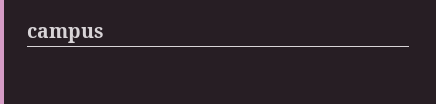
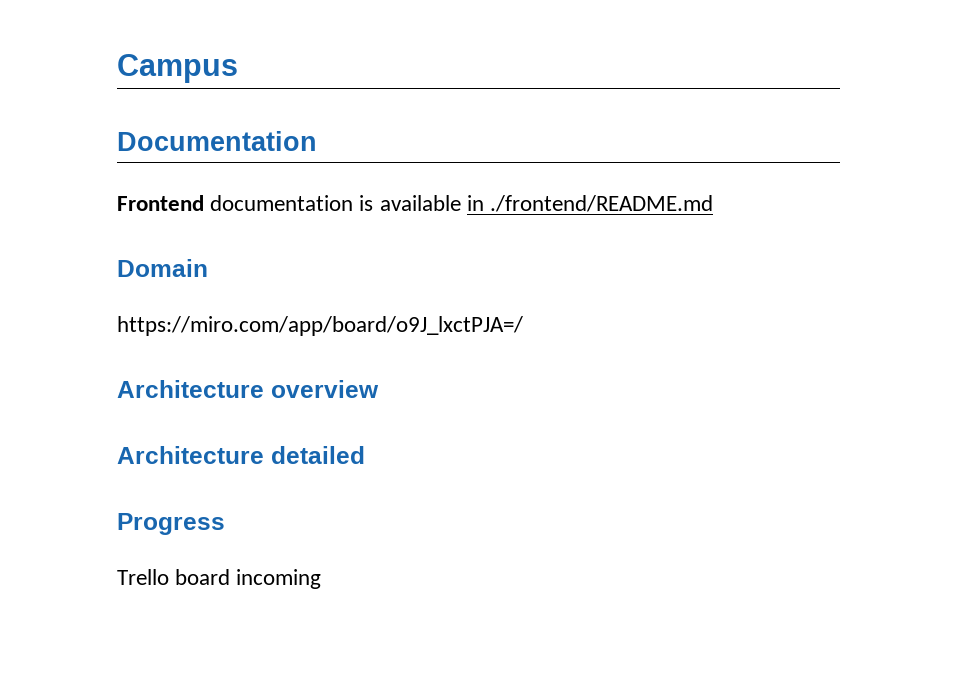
[27,27,104,43] campus -> [117,54,238,83] [117,131,317,151] [117,195,714,212] [117,259,208,277] [117,316,523,336] [117,380,379,398] [117,446,365,464] [117,513,225,535] [117,569,322,589] Сampus // Documentation // Frontend documentation is available in ./frontend/README.md // Domain // https://miro.com/app/board/o9J_lxctPJA=/ // Architecture overview // Architecture detailed // Progress // Trello board incoming

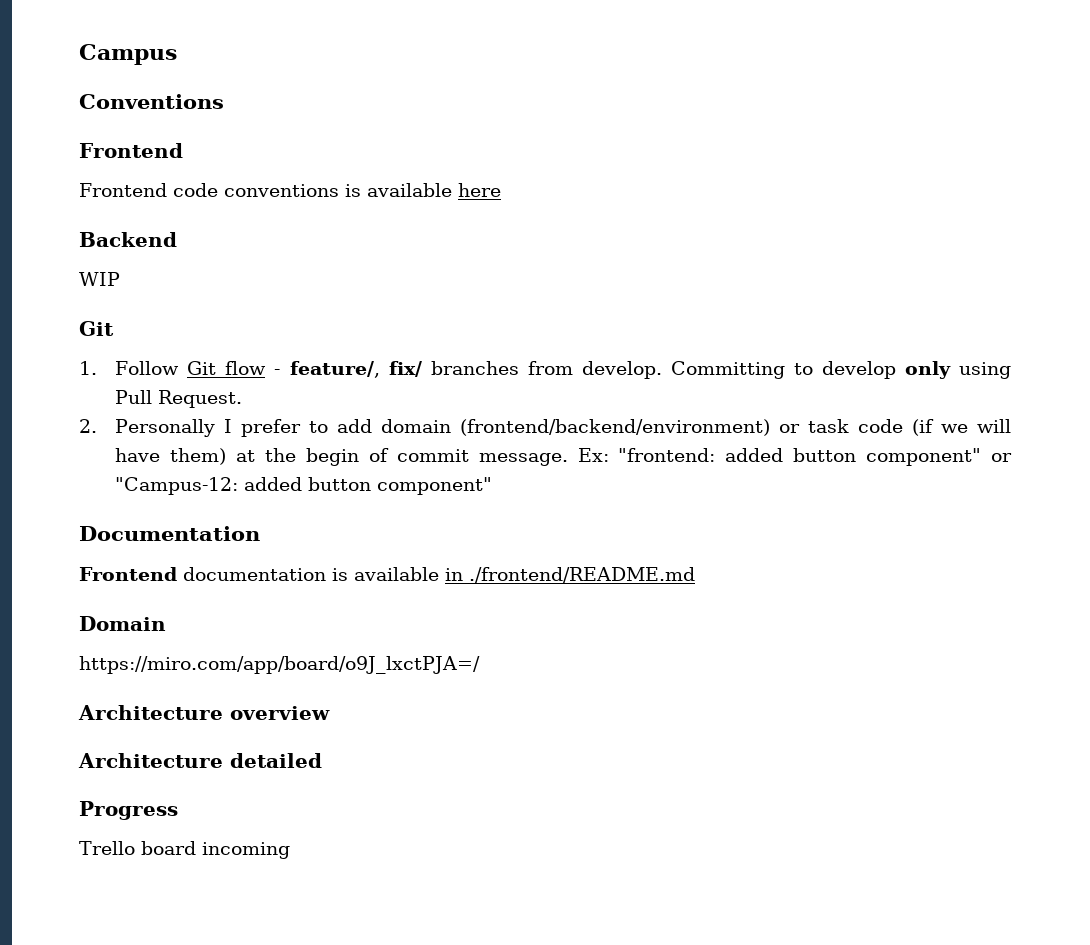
(238, 68) none -> [79,94,224,109] [79,143,183,158] [79,183,501,197] [79,232,177,247] [79,272,120,286] [79,321,114,336] [79,361,1012,379] [115,390,243,408] [79,419,1011,437] [115,448,1012,466] [115,477,493,495] // Conventions // Frontend // Frontend code conventions is available here // Backend // WIP // Git // 1. Follow Git flow - feature/, fix/ branches from develop. Committing to develop only using Pull Request. // 2. Personally I prefer to add domain (frontend/backend/environment) or task code (if we will have them) at the begin of commit message. Ex: "frontend: added button component" or "Campus-12: added button component"

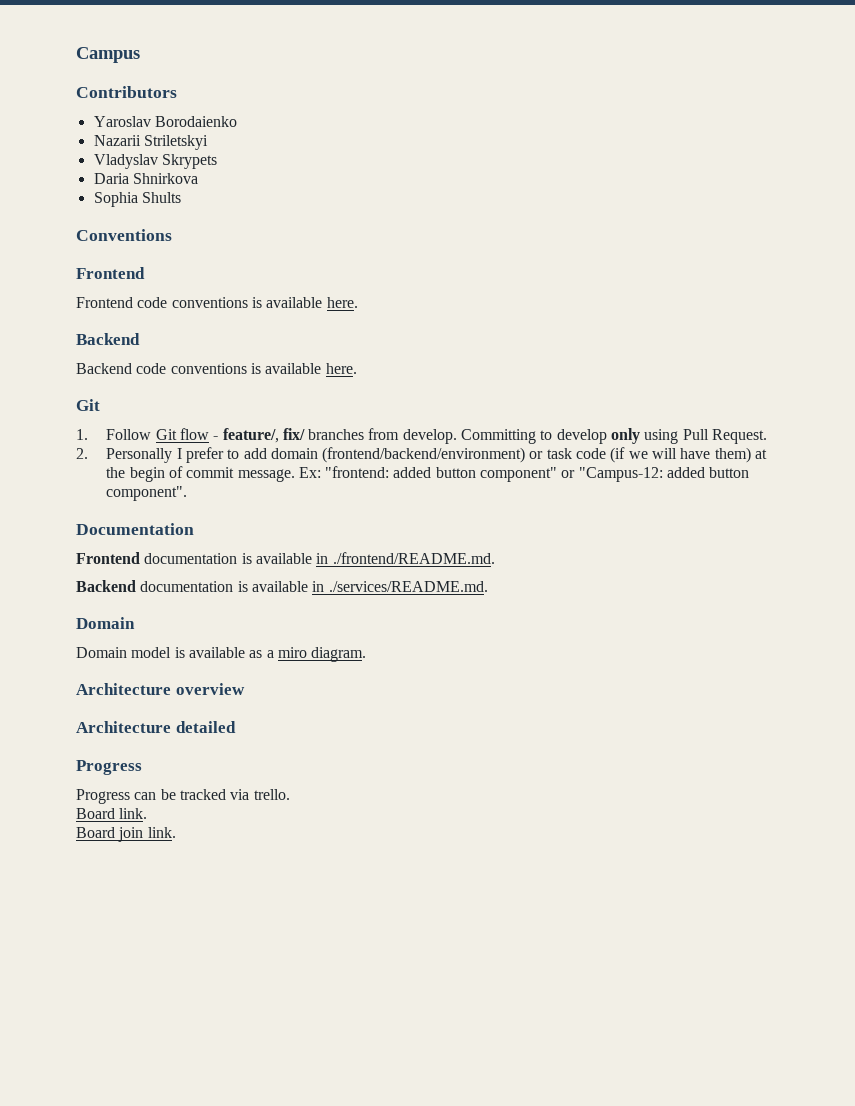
(177, 54) none -> [76,86,177,98] [93,116,237,127] [93,135,208,150] [93,154,217,169] [93,173,198,184] [93,192,181,207] // Contributors // Yaroslav Borodaienko // Nazarii Striletskyi // Vladyslav Skrypets // Daria Shnirkova // Sophia Shults
[458,183,501,197] here -> [326,297,358,308] here.
[79,272,120,286] WIP -> [76,363,357,374] Backend code conventions is available here.
[377,477,493,495] component" -> [106,486,188,501] component".
[469,567,695,583] [79,616,166,631] [79,656,480,674] ./frontend/README.md // Domain // https://miro.com/app/board/o9J_lxctPJA=/ -> [332,552,495,564] [76,580,488,592] [76,617,135,629] [76,647,367,662] ./frontend/README.md. // Backend documentation is available in ./services/README.md. // Domain // Domain model is available as a miro diagram.
[79,841,290,859] Trello board incoming -> [76,789,290,804] [76,808,148,819] [76,827,176,842] Progress can be tracked via trello. // Board link. // Board join link.

